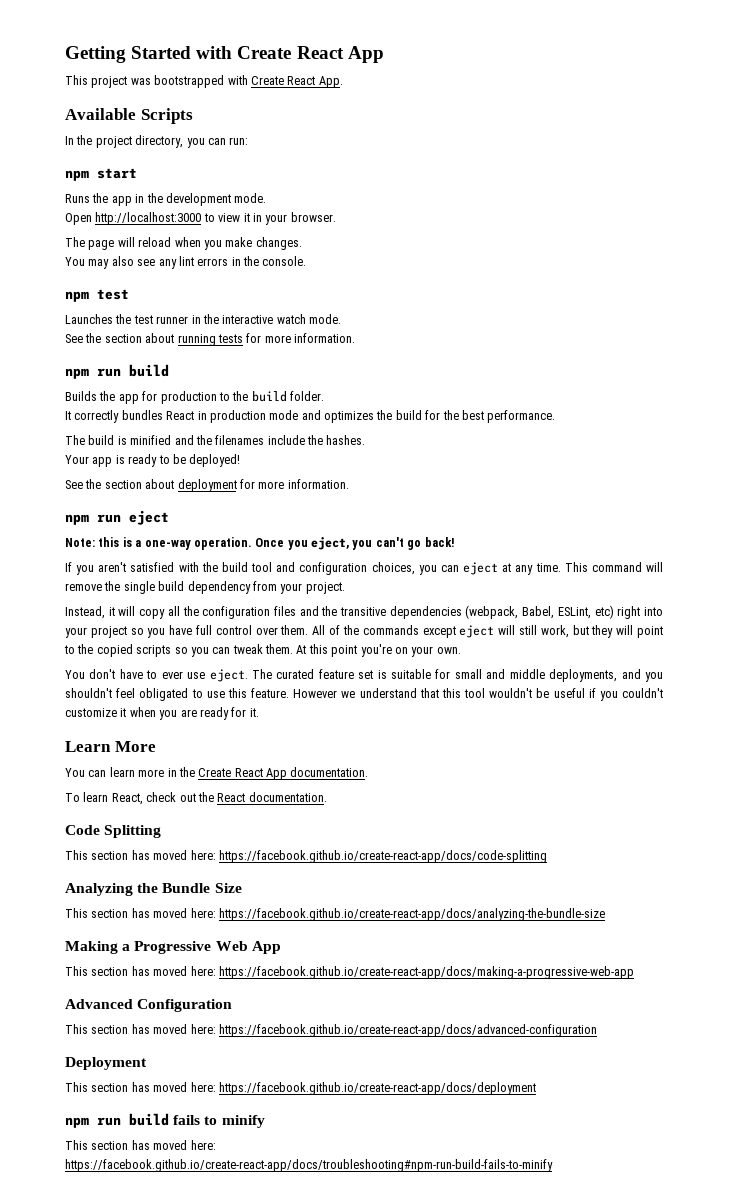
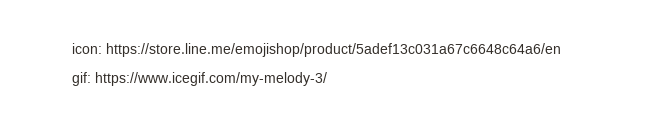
[65,46,384,63] [65,75,343,88] [65,108,193,124] [65,135,249,148] [65,168,137,181] [65,193,267,206] [65,212,336,225] [65,237,302,250] [65,256,307,269] [65,289,129,302] [65,314,341,324] [65,333,355,346] [65,364,169,379] [65,391,324,404] [65,410,556,423] [65,435,366,445] [65,454,241,467] [65,479,349,492] [65,510,169,525] [65,537,455,550] [65,562,663,575] [65,581,345,594] [65,605,663,619] [65,625,663,638] [64,644,461,657] [65,669,664,682] [65,688,663,701] [65,707,259,720] [65,741,156,752] [65,767,369,780] [65,792,327,805] [65,825,162,838] [65,850,547,863] [65,883,242,896] [65,908,605,921] [65,941,281,954] [65,966,634,979] [65,999,233,1012] [65,1024,597,1037] [65,1057,147,1070] [65,1082,536,1095] [65,1113,265,1128] [65,1140,216,1150] [65,1159,553,1172] Getting Started with Create React App // This project was bootstrapped with Create React App. // Available Scripts // In the project directory, you can run: // npm start // Runs the app in the development mode. // Open http://localhost:3000 to view it in your browser. // The page will reload when you make changes. // You may also see any lint errors in the console. // npm test // Launches the test runner in the interactive watch mode. // See the section about running tests for more information. // npm run build // Builds the app for production to the build folder. // It correctly bundles React in production mode and optimizes the build for the best performance. // The build is minified and the filenames include the hashes. // Your app is ready to be deployed! // See the section about deployment for more information. // npm run eject // Note: this is a one-way operation. Once you eject, you can't go back! // If you aren't satisfied with the build tool and configuration choices, you can eject at any time. This command will remove the single build dependency from your project. // Instead, it will copy all the configuration files and the transitive dependencies (webpack, Babel, ESLint, etc) right into your project so you have full control over them. All of the commands except eject will still work, but they will point to the copied scripts so you can tweak them. At this point you're on your own. // You don't have to ever use eject. The curated feature set is suitable for small and middle deployments, and you shouldn't feel obligated to use this feature. However we understand that this tool wouldn't be useful if you couldn't customize it when you are ready for it. // Learn More // You can learn more in the Create React App documentation. // To learn React, check out the React documentation. // Code Splitting // This section has moved here: https://facebook.github.io/create-react-app/docs/code-splitting // Analyzing the Bundle Size // This section has moved here: https://facebook.github.io/create-react-app/docs/analyzing-the-bundle-size // Making a Progressive Web App // This section has moved here: https://facebook.github.io/create-react-app/docs/making-a-progressive-web-app // Advanced Configuration // This section has moved here: https://facebook.github.io/create-react-app/docs/advanced-configuration // Deployment // This section has moved here: https://facebook.github.io/create-react-app/docs/deployment // npm run build fails to minify // This section has moved here: https://facebook.github.io/create-react-app/docs/troubleshooting#npm-run-build-fails-to-minify -> [72,43,561,57] [72,72,327,86] icon: https://store.line.me/emojishop/product/5adef13c031a67c6648c64a6/en // gif: https://www.icegif.com/my-melody-3/

